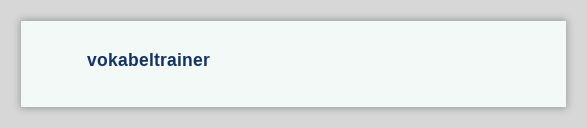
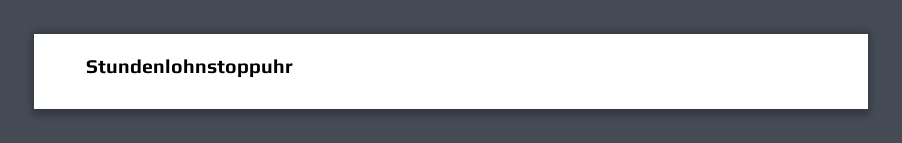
[87,53,210,66] vokabeltrainer -> [86,59,293,78] Stundenlohnstoppuhr

